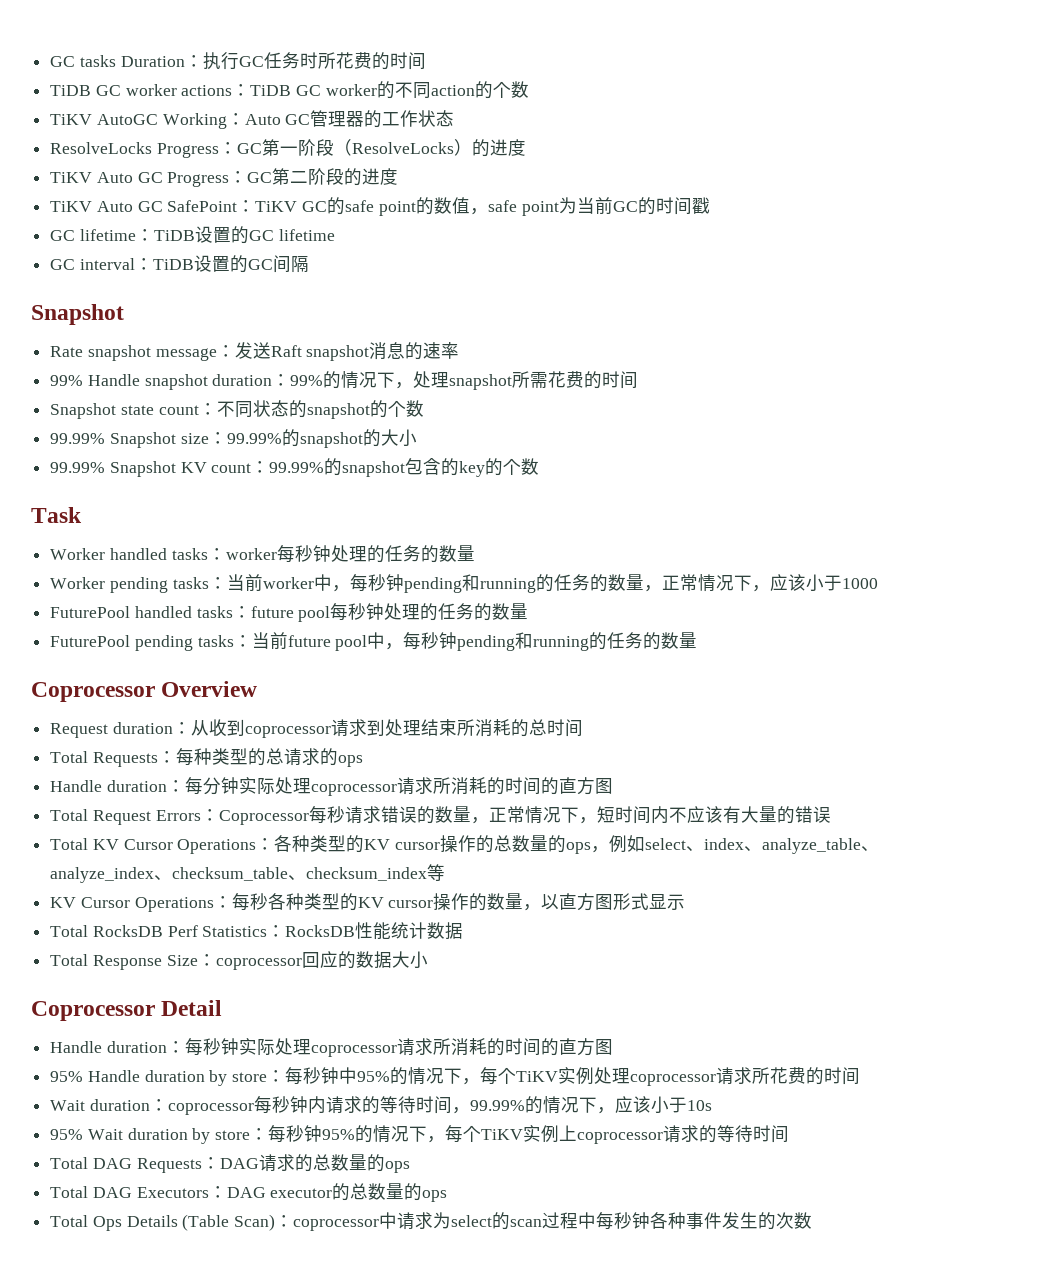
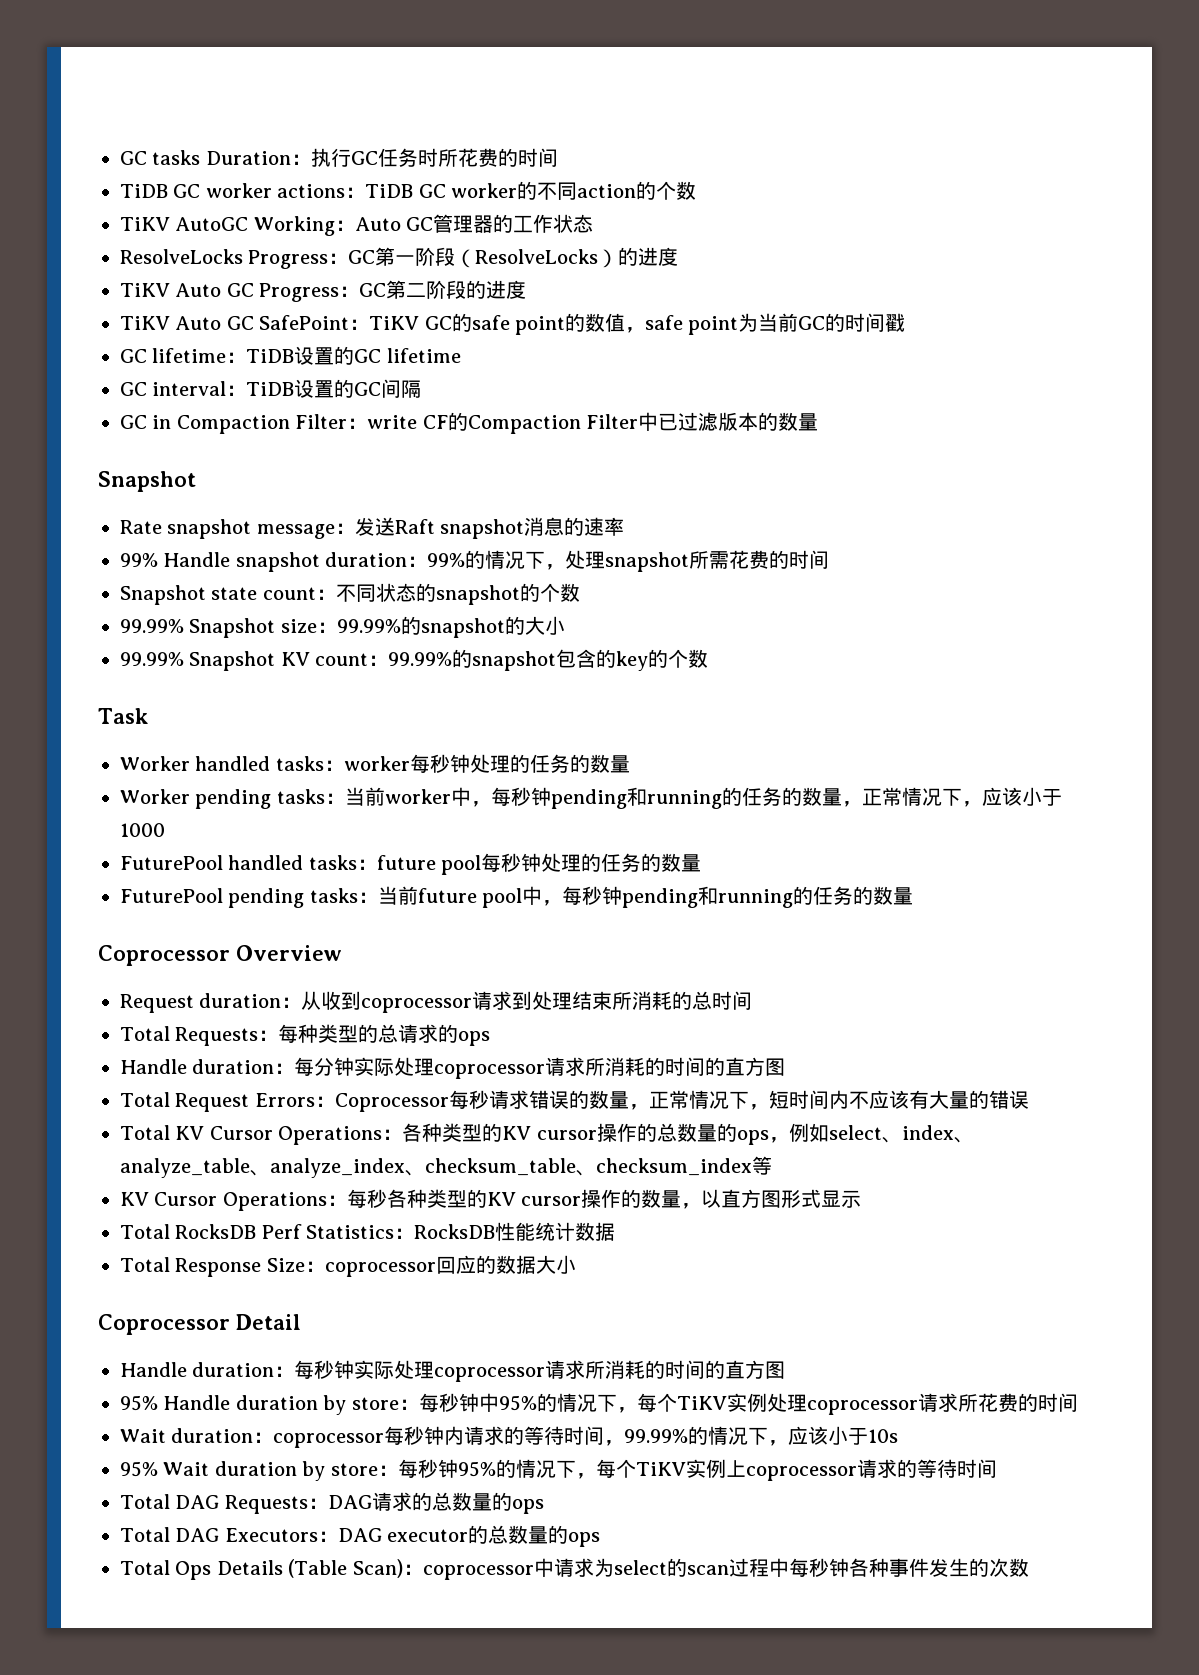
(309, 264) none -> [120,412,818,434] // GC in Compaction Filter：write CF的Compaction Filter中已过滤版本的数量

